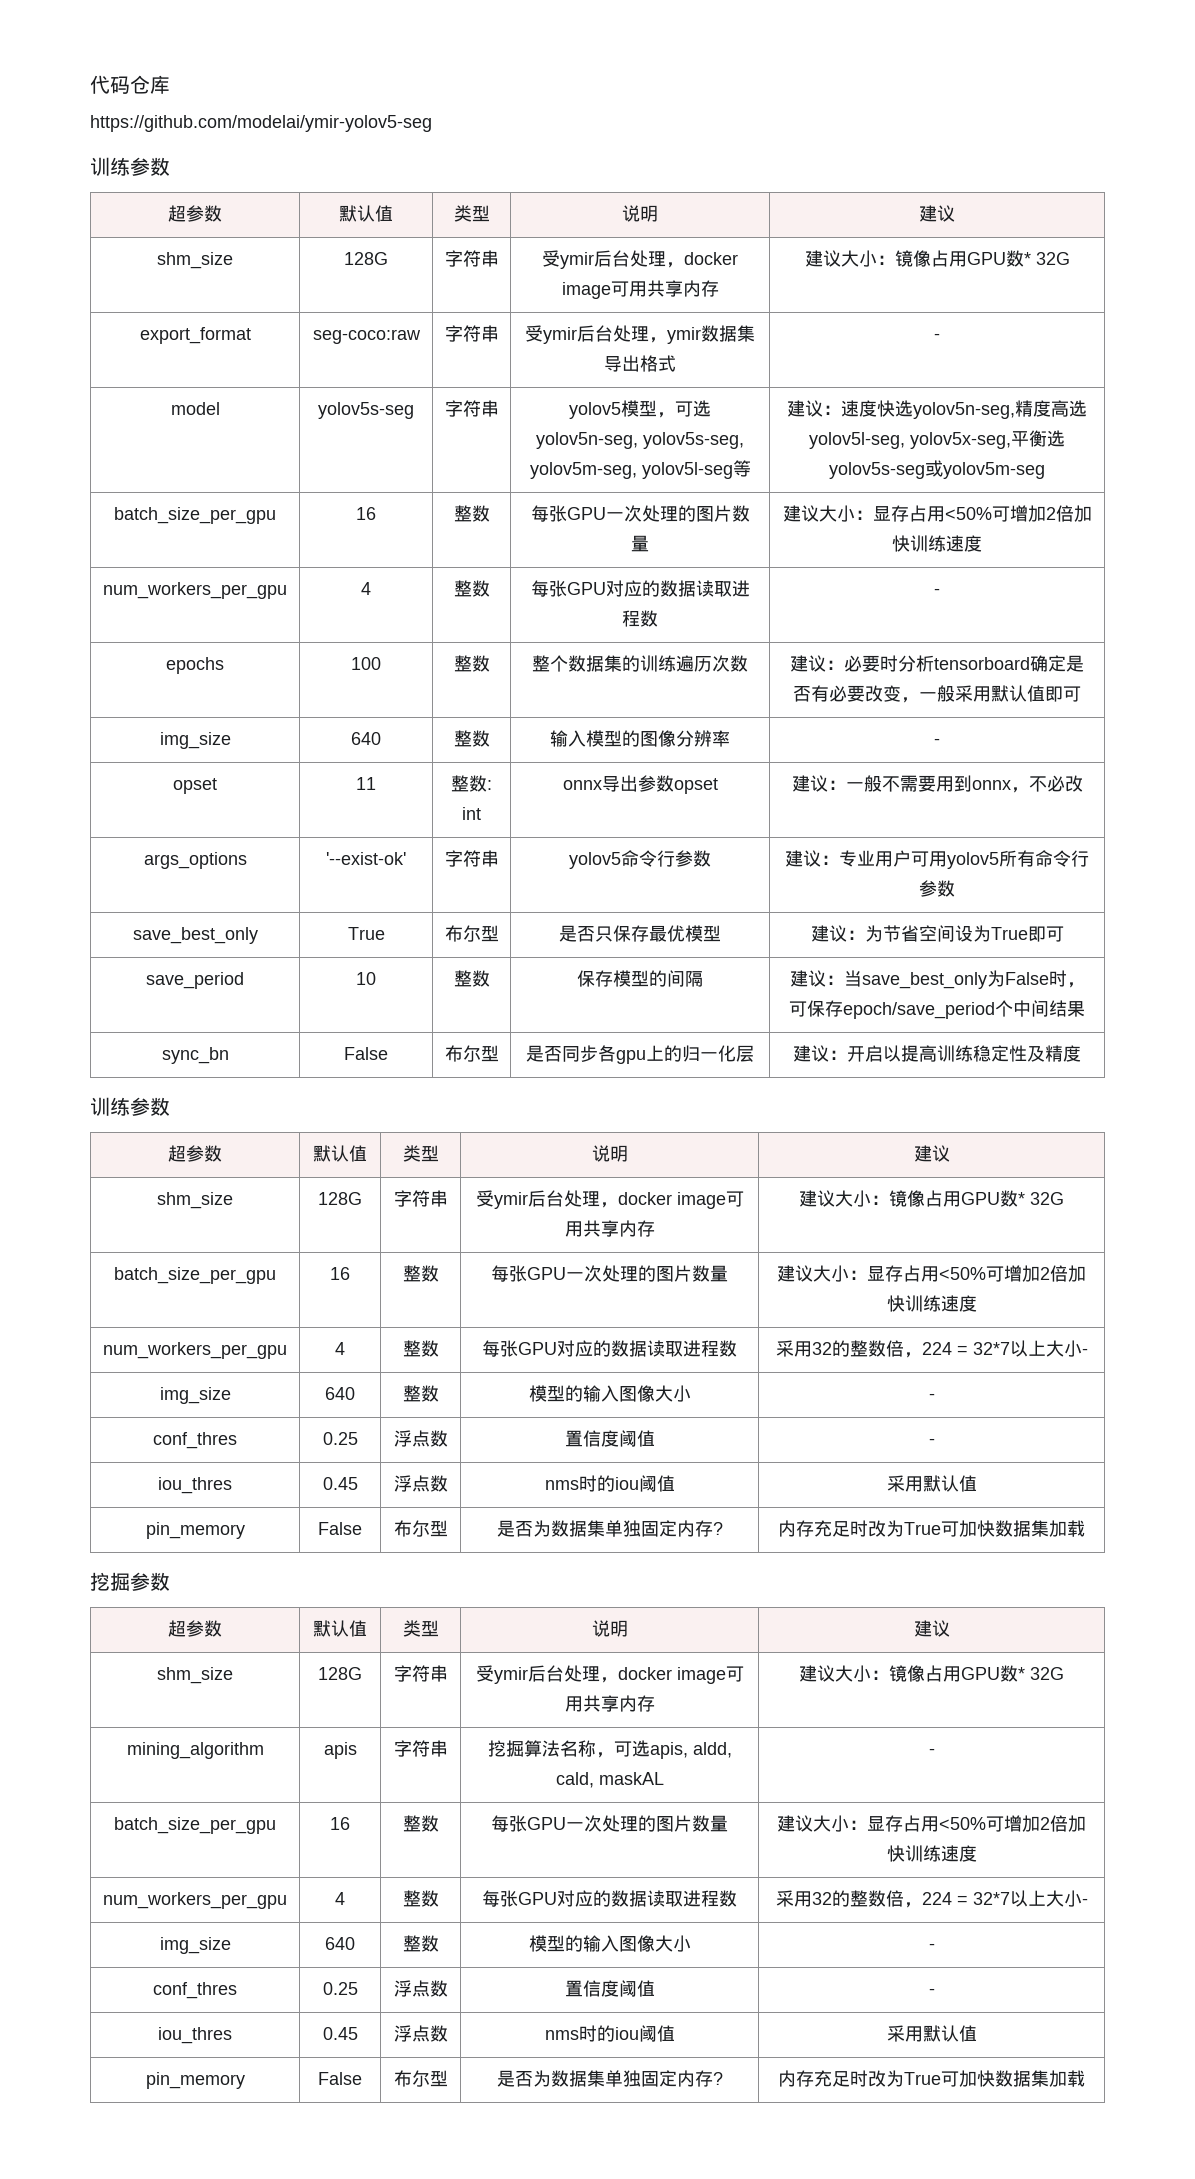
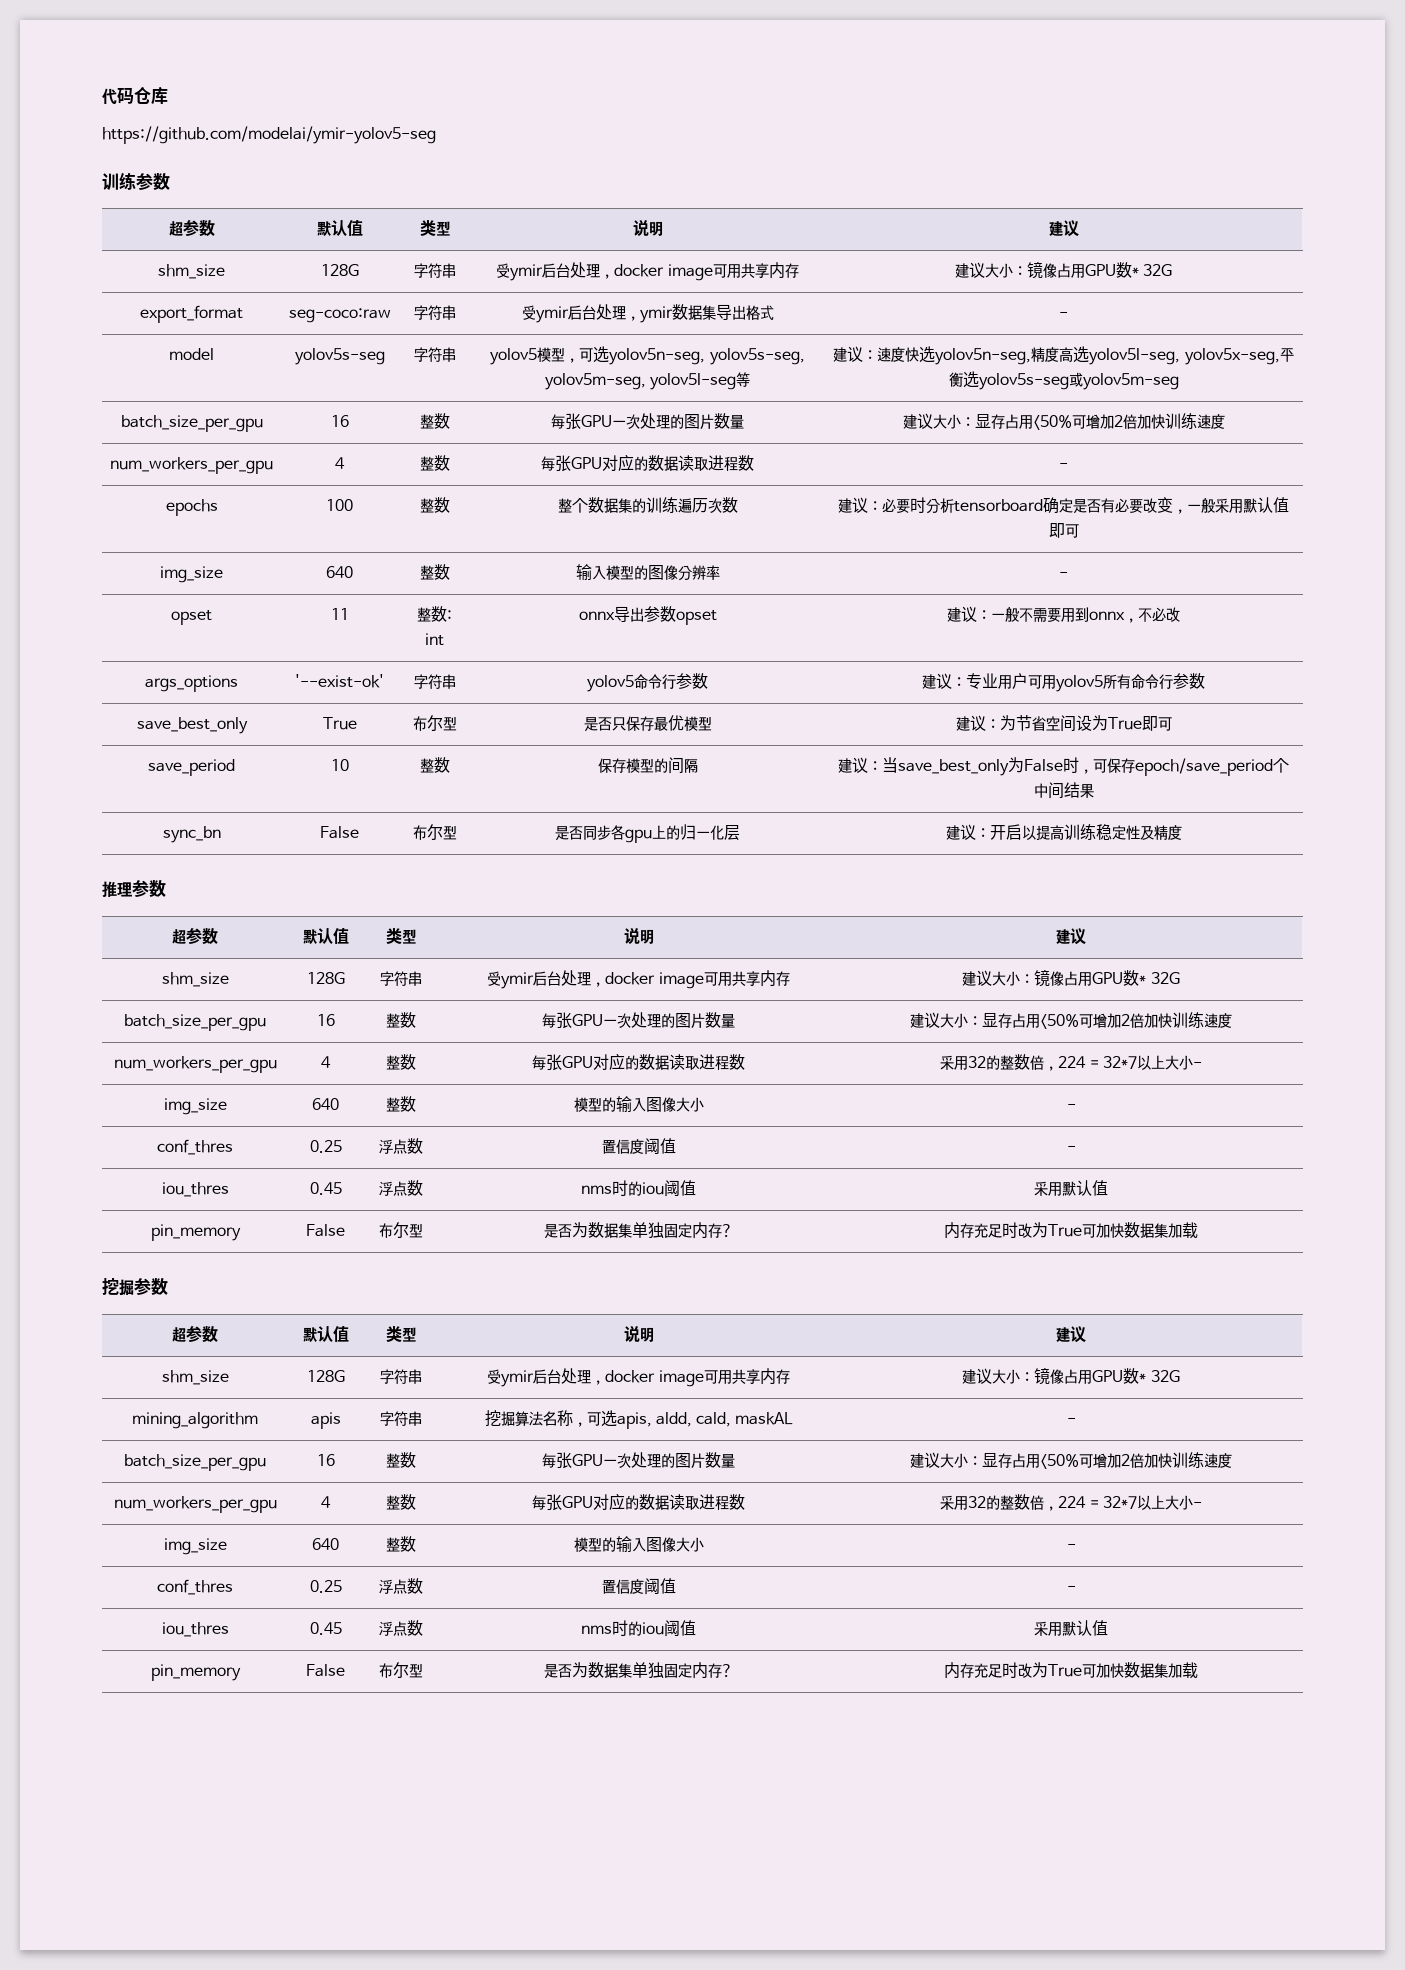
[90,1097,130,1116] 训练 -> [102,881,132,897] 推理

